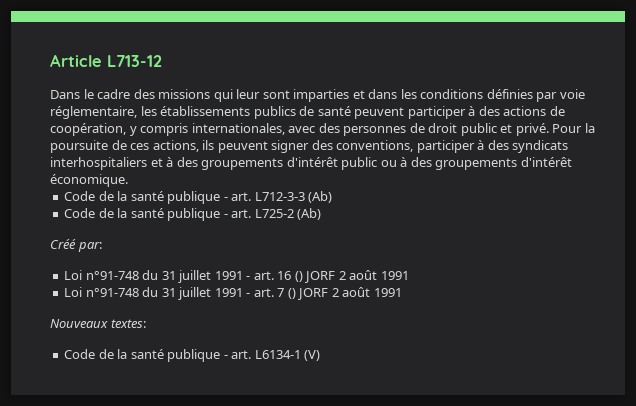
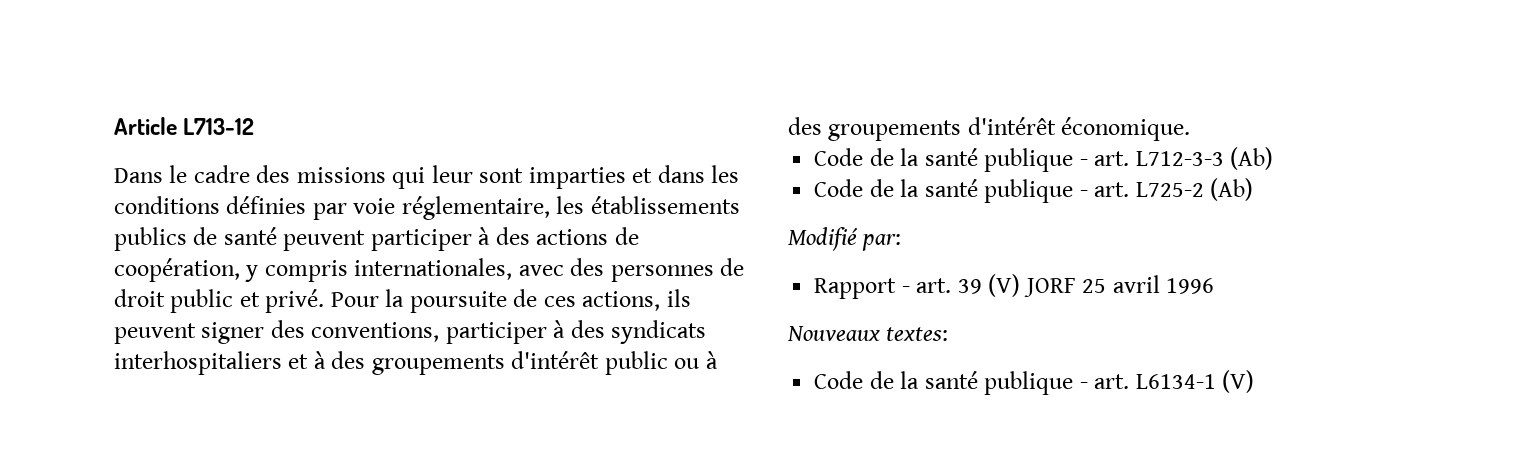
[50,239,76,249] Créé -> [788,227,858,251] Modifié
[64,270,409,283] [64,287,402,300] Loi n°91-748 du 31 juillet 1991 - art. 16 () JORF 2 août 1991 // Loi n°91-748 du 31 juillet 1991 - art. 7 () JORF 2 août 1991 -> [814,274,1215,299] Rapport - art. 39 (V) JORF 25 avril 1996

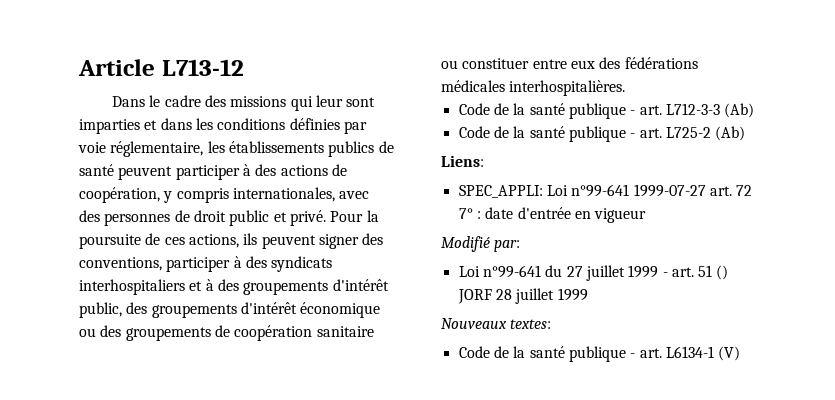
[604,351,718,375] [788,117,1191,141] public ou à des groupements d'intérêt économique. -> [79,302,381,318] [79,325,374,341] [441,57,698,69] [441,80,626,96] public, des groupements d'intérêt économique ou des groupements de coopération sanitaire ou constituer entre eux des fédérations médicales interhospitalières.
[788,227,902,251] [814,274,1215,299] Modifié par: // Rapport - art. 39 (V) JORF 25 avril 1996 -> [441,155,484,167] [458,184,753,198] [458,207,647,223] [441,236,521,252] [458,265,729,281] [457,288,588,304] Liens: // SPEC_APPLI: Loi n°99-641 1999-07-27 art. 72 7° : date d'entrée en vigueur // Modifié par: // Loi n°99-641 du 27 juillet 1999 - art. 51 () JORF 28 juillet 1999

